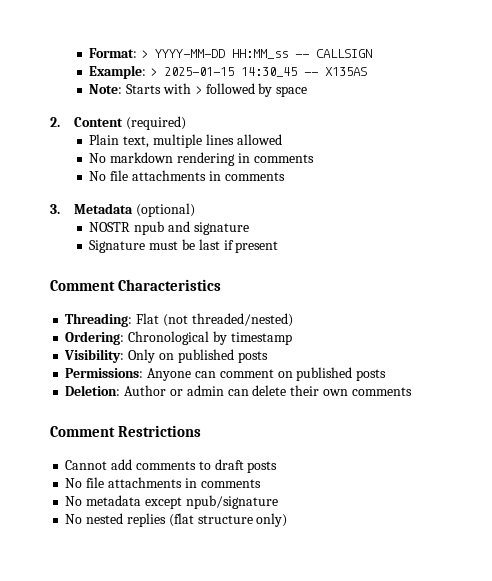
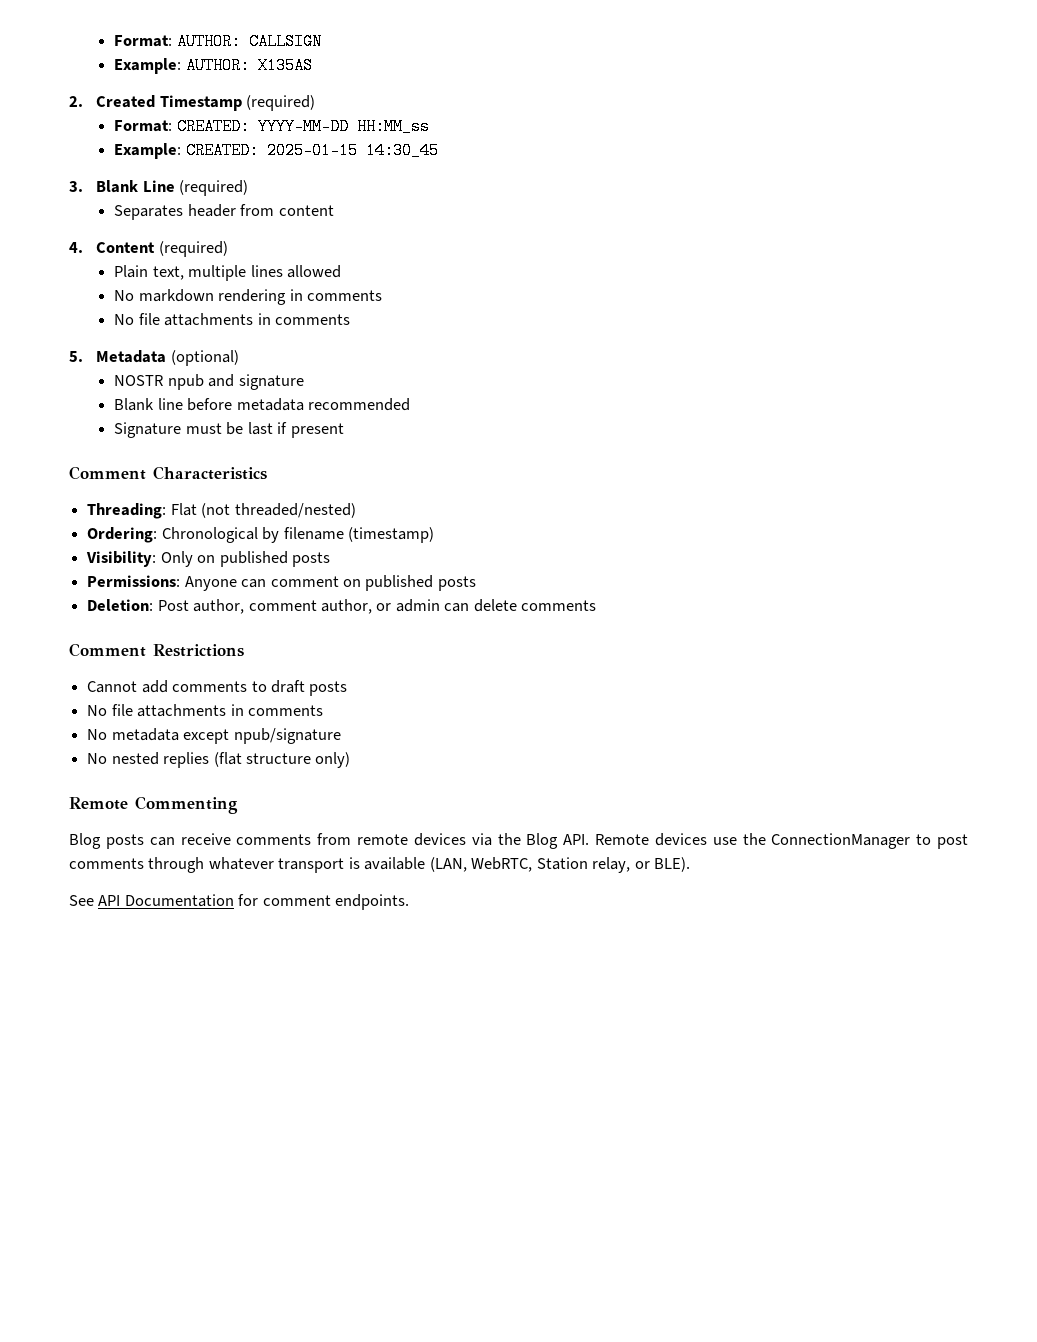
[89,48,373,59] [89,65,368,79] [89,83,308,97] [50,117,60,127] Format: > YYYY-MM-DD HH:MM_ss -- CALLSIGN // Example: > 2025-01-15 14:30_45 -- X135AS // Note: Starts with > followed by space // 2. -> [114,33,322,50] [114,57,313,74] [69,95,316,111] [114,118,430,135] [114,142,439,159] [69,180,249,196] [114,204,334,220] [69,242,83,253] Format: AUTHOR: CALLSIGN // Example: AUTHOR: X135AS // 2. Created Timestamp (required) // Format: CREATED: YYYY-MM-DD HH:MM_ss // Example: CREATED: 2025-01-15 14:30_45 // 3. Blank Line (required) // Separates header from content // 4.
[50,204,60,214] 3. -> [69,351,83,362] 5.
(249, 228) none -> [114,398,411,411] // Blank line before metadata recommended
[230,332,292,345] timestamp -> [283,527,434,543] filename (timestamp)
[124,385,167,396] Author -> [157,599,372,614] Post author, comment author,
[290,385,348,396] their own -> (517, 605) none
(288, 520) none -> [69,796,238,814] [69,833,969,849] [69,857,691,873] [69,894,410,910] // Remote Commenting // Blog posts can receive comments from remote devices via the Blog API. Remote devices use the ConnectionManager to post comments through whatever transport is available (LAN, WebRTC, Station relay, or BLE). // See API Documentation for comment endpoints.

